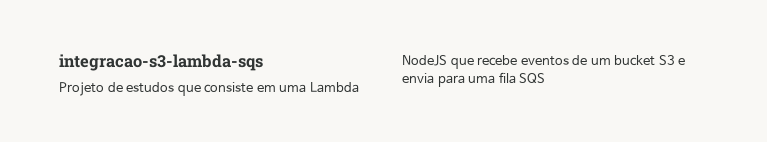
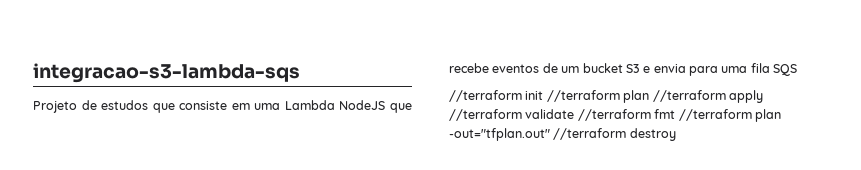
(546, 78) none -> [449,90,763,103] [449,109,781,122] [449,128,676,141] // //terraform init //terraform plan //terraform apply //terraform validate //terraform fmt //terraform plan -out="tfplan.out" //terraform destroy

